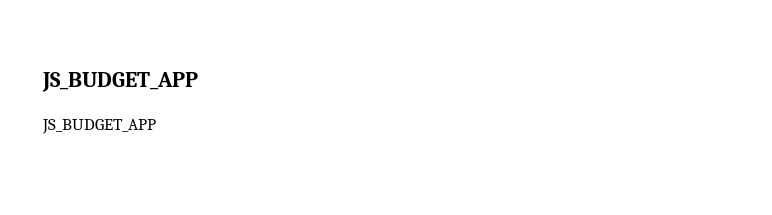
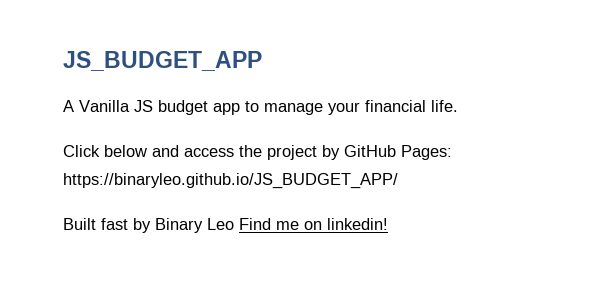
[42,119,156,134] JS_BUDGET_APP -> [63,100,458,115] [63,145,452,160] [63,173,398,189] [63,218,388,233] A Vanilla JS budget app to manage your financial life. // Click below and access the project by GitHub Pages: https://binaryleo.github.io/JS_BUDGET_APP/ // Built fast by Binary Leo Find me on linkedin!

